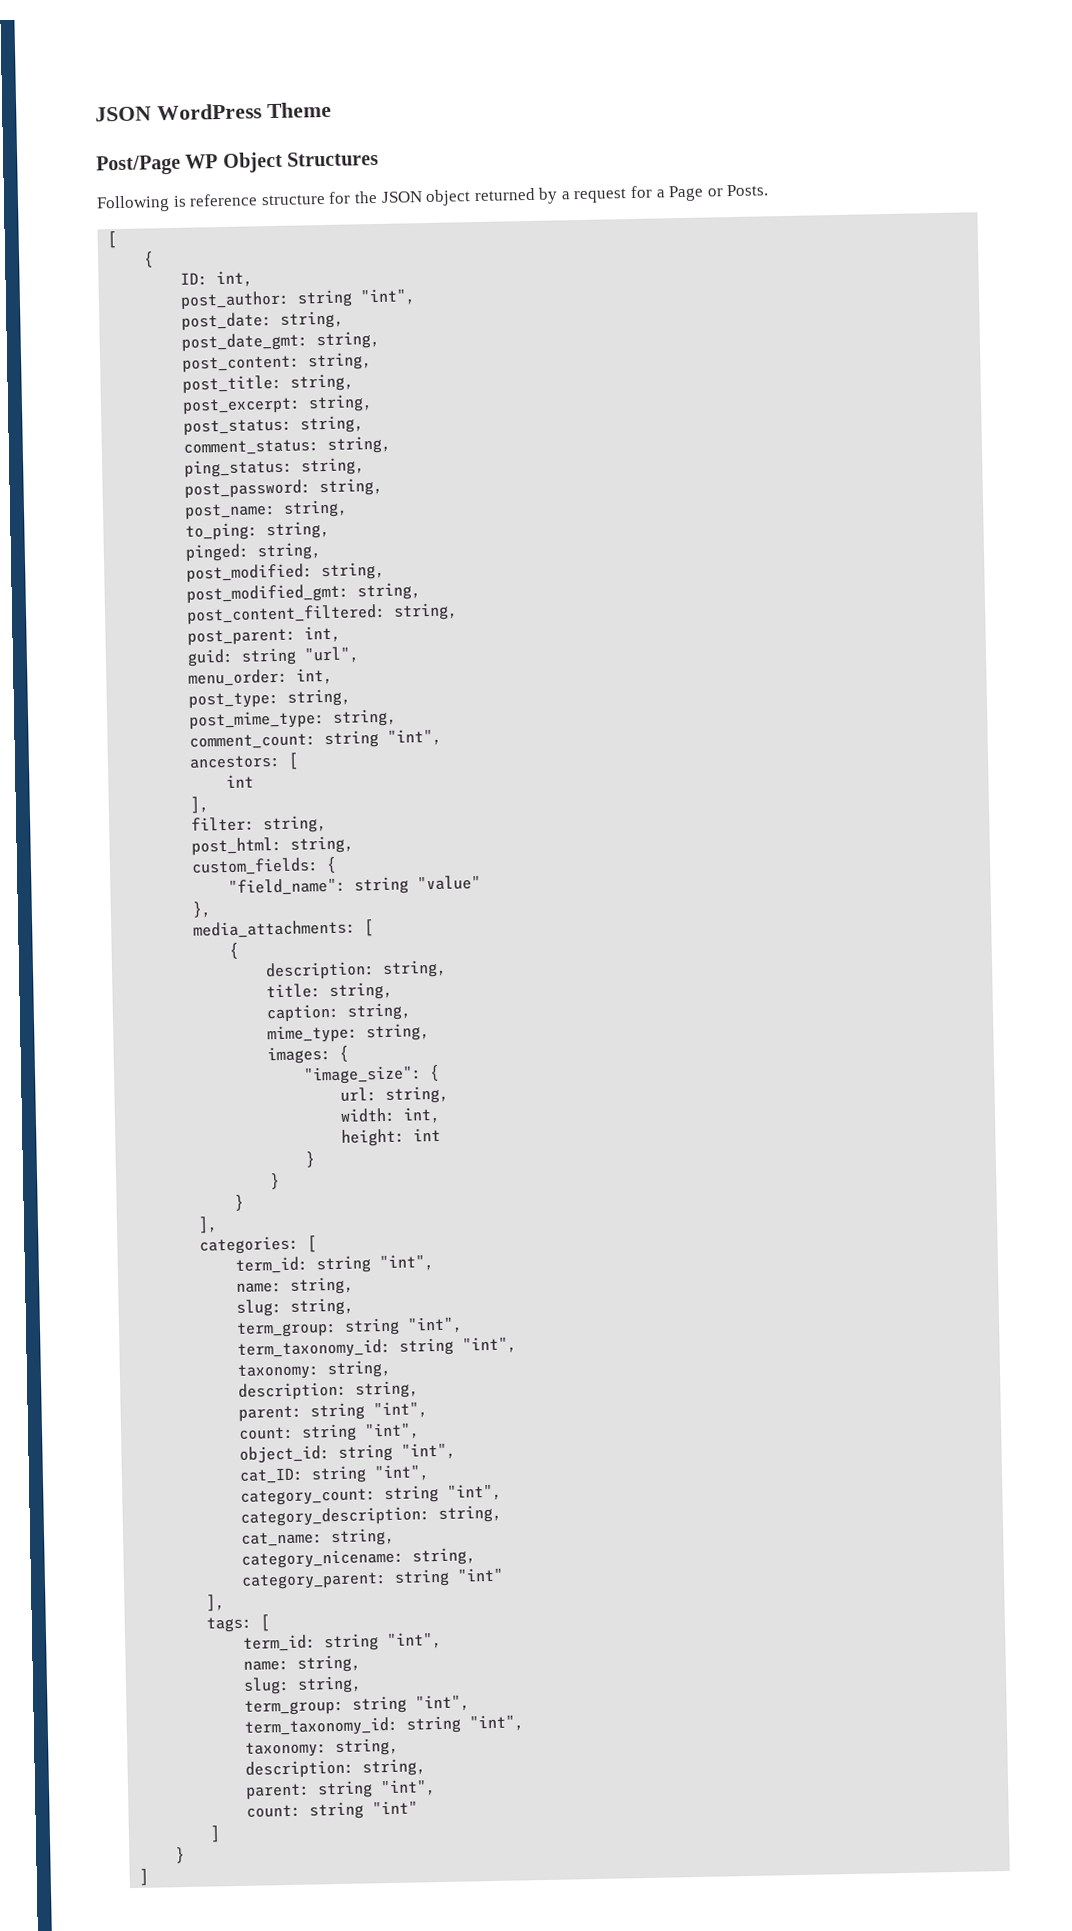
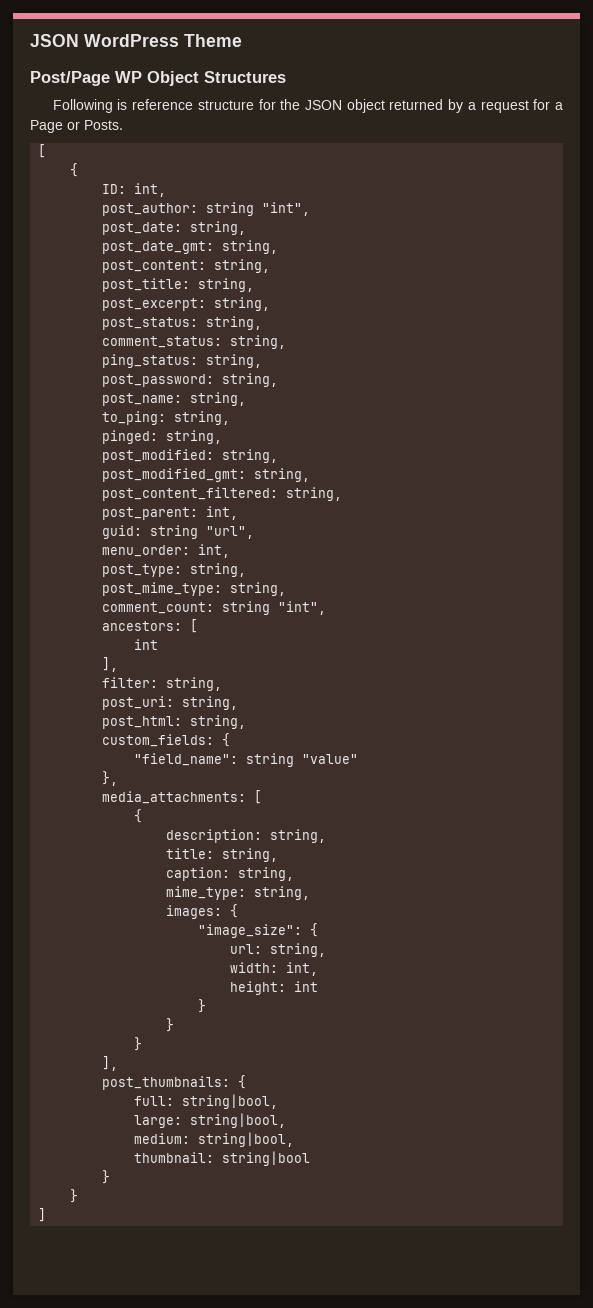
(328, 824) none -> [102,696,239,710] // post_uri: string,
[199,1235,318,1255] [235,1254,435,1274] [236,1276,355,1295] [236,1297,355,1317] [236,1316,464,1338] [237,1336,518,1359] [237,1359,393,1380] [238,1380,420,1401] [238,1401,429,1422] [238,1422,421,1442] [239,1442,457,1464] [239,1464,431,1484] [240,1483,503,1506] [240,1504,503,1527] [241,1527,396,1547] [241,1547,477,1569] [241,1567,505,1590] [206,1594,226,1612] [206,1614,271,1633] [243,1631,443,1652] [243,1654,362,1673] [243,1675,363,1695] [244,1694,471,1716] [244,1714,525,1737] [245,1737,400,1758] [245,1758,427,1779] [245,1779,437,1800] [246,1800,419,1820] [210,1825,222,1843] categories: [ // term_id: string "int", // name: string, // slug: string, // term_group: string "int", // term_taxonomy_id: string "int", // taxonomy: string, // description: string, // parent: string "int", // count: string "int", // object_id: string "int", // cat_ID: string "int", // category_count: string "int", // category_description: string, // cat_name: string, // category_nicename: string, // category_parent: string "int" // ], // tags: [ // term_id: string "int", // name: string, // slug: string, // term_group: string "int", // term_taxonomy_id: string "int", // taxonomy: string, // description: string, // parent: string "int", // count: string "int" // ] -> [102,1075,247,1090] [134,1094,279,1109] [134,1113,287,1128] [134,1132,295,1147] [134,1151,311,1166] [102,1170,111,1184] post_thumbnails: { // full: string|bool, // large: string|bool, // medium: string|bool, // thumbnail: string|bool // }

